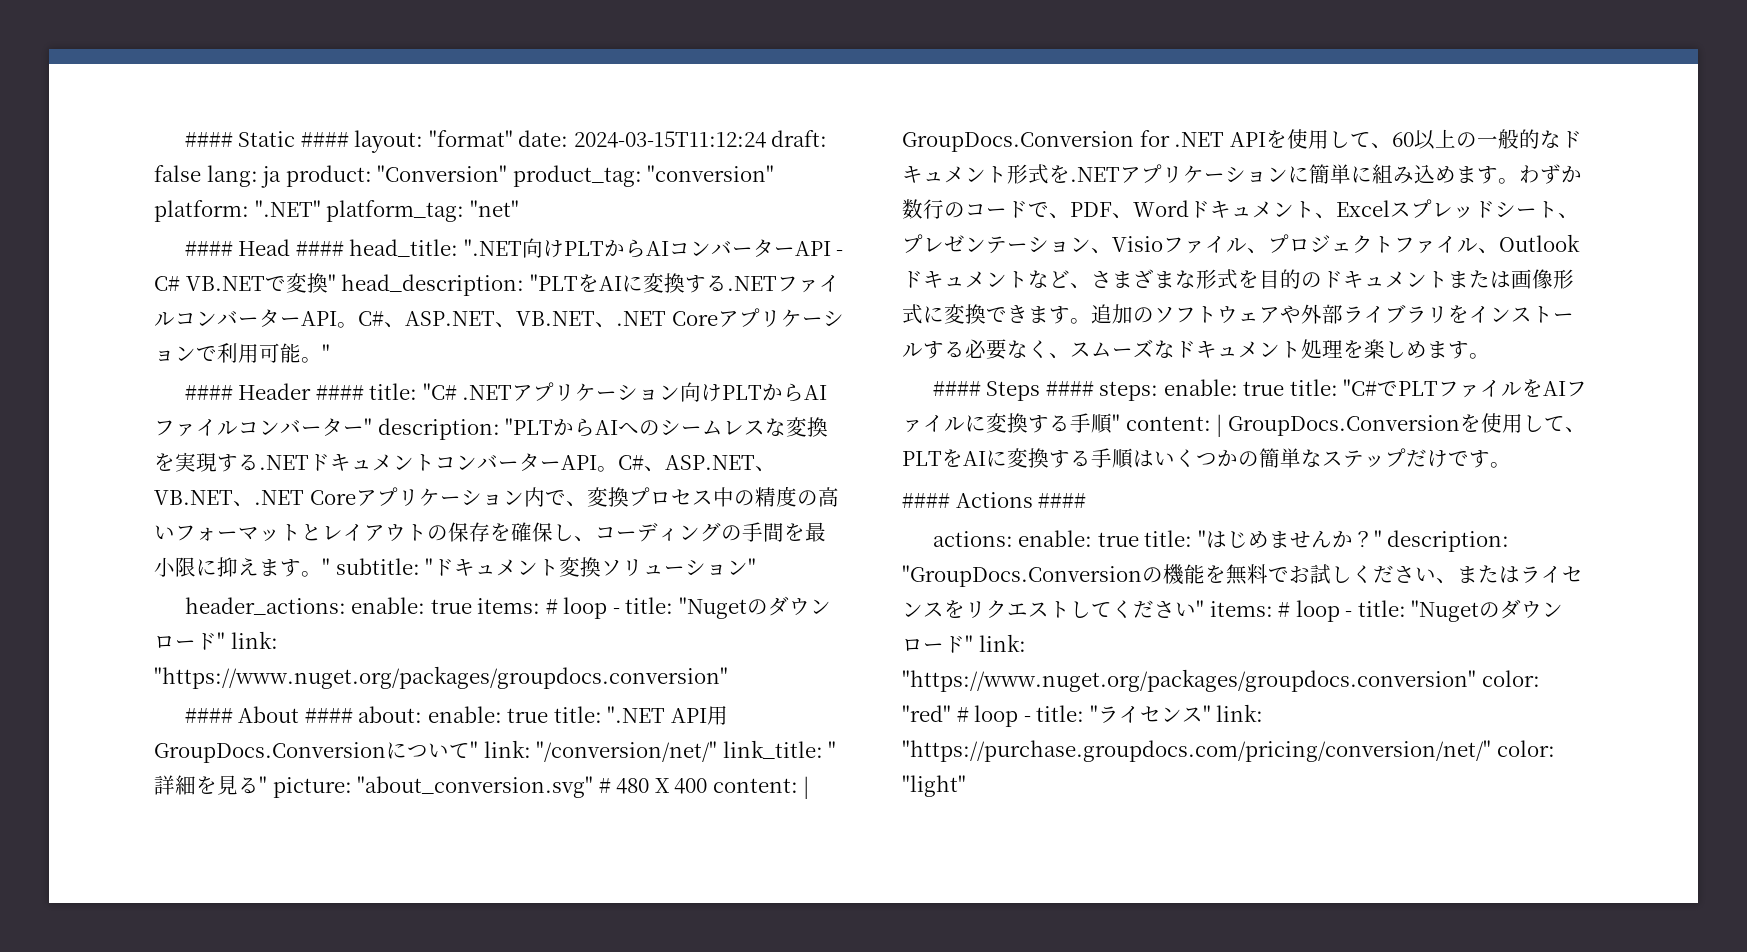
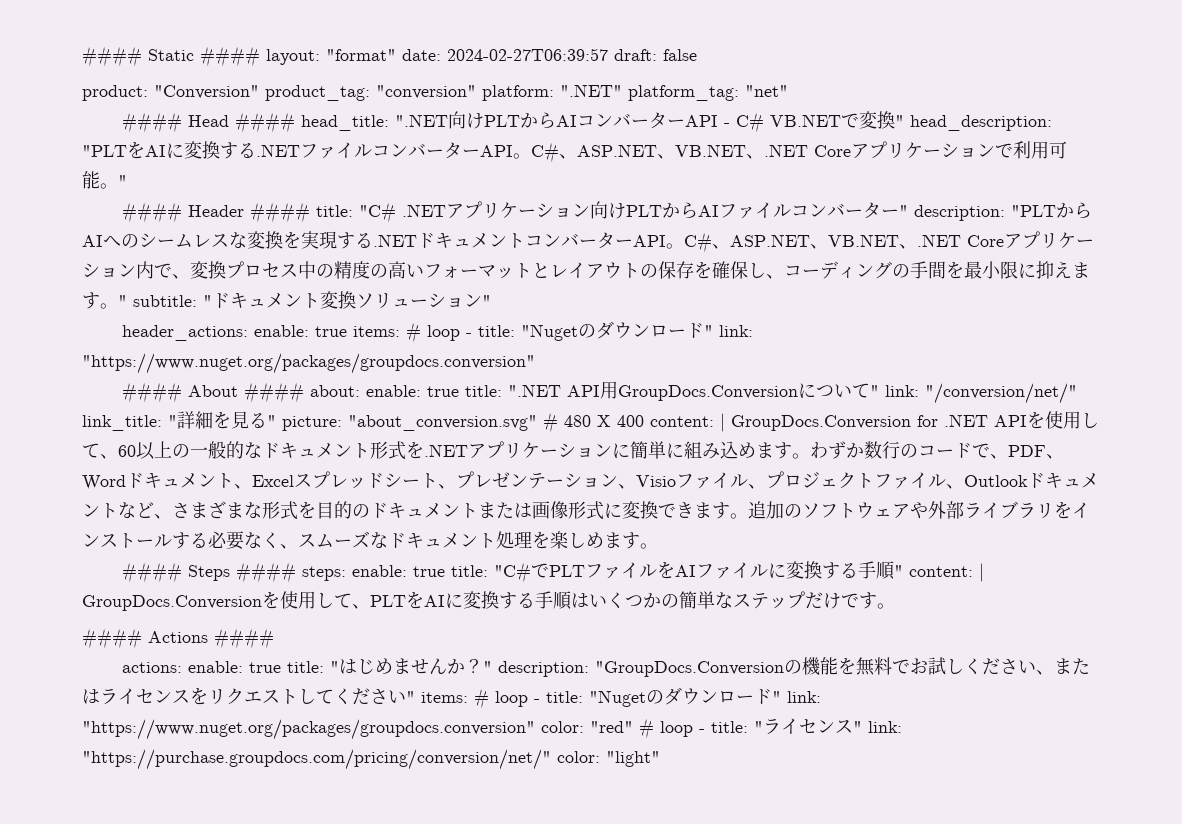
[573,131,766,148] 2024-03-15T11:12:24 -> [447,48,608,61] 2024-02-27T06:39:57
[206,165,282,188] lang: ja -> (697, 55) //

